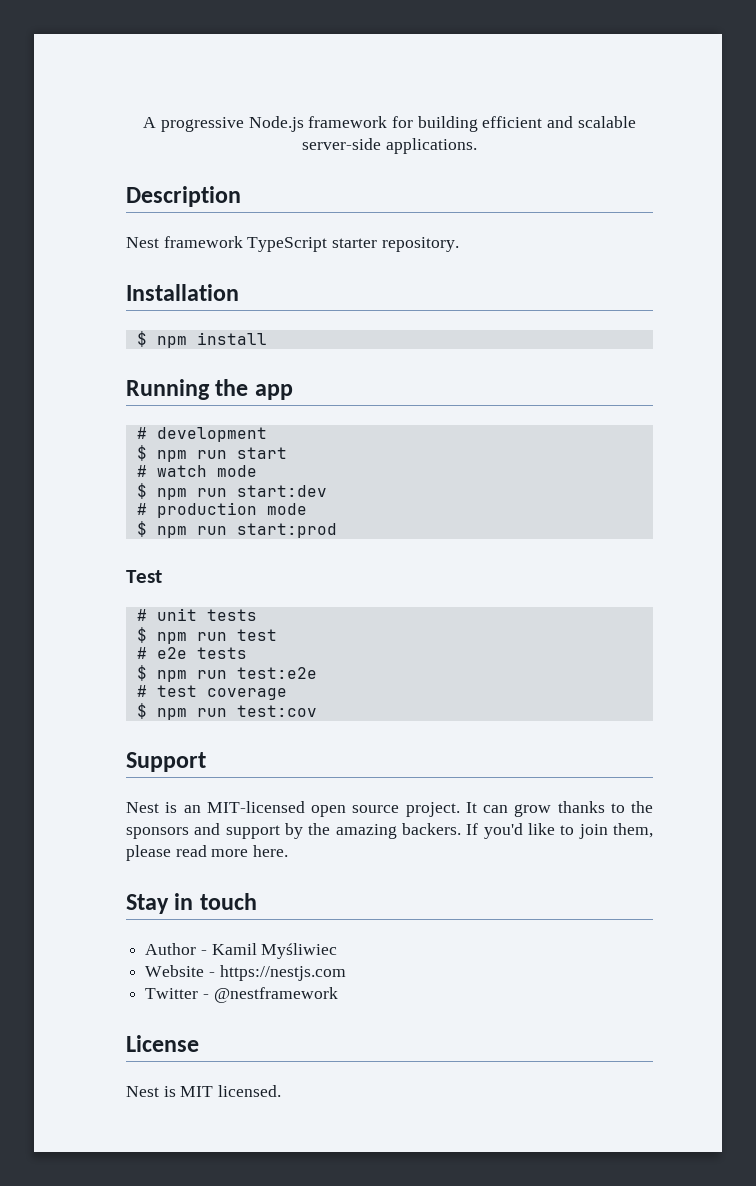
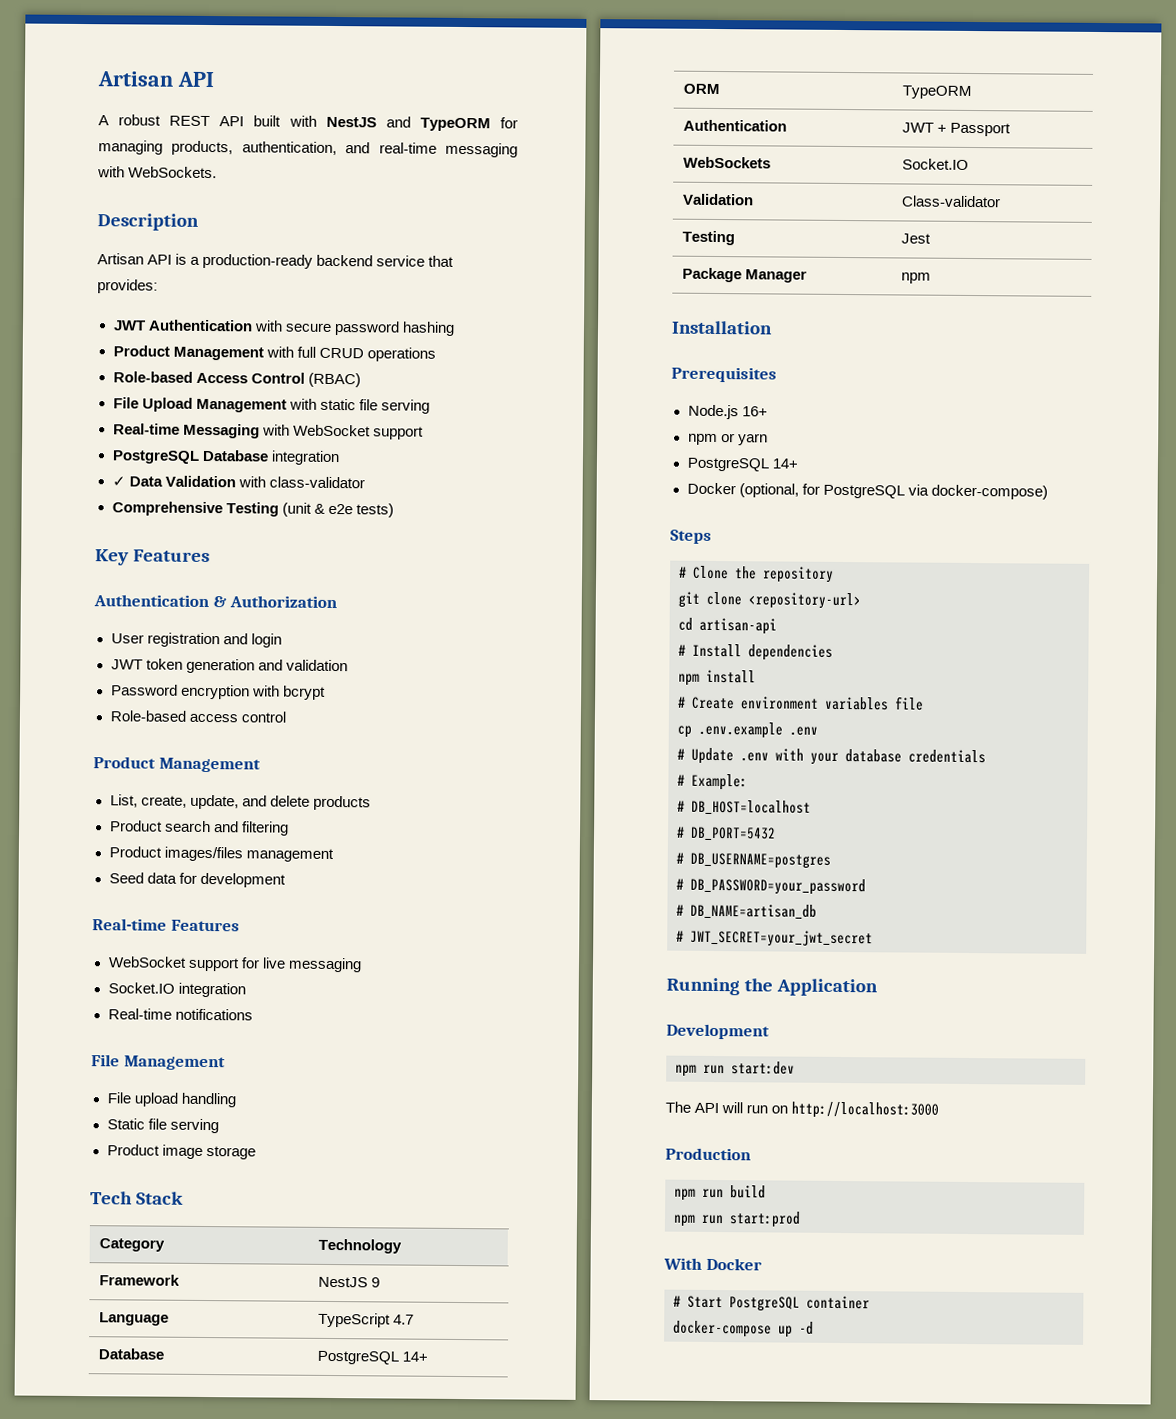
[143,116,636,132] [302,138,477,154] [126,186,241,207] [126,236,459,252] [126,284,239,301] [136,331,267,348] [126,379,293,400] [136,427,267,442] [136,445,287,462] [136,465,257,477] [136,483,327,500] [136,502,307,518] [136,521,147,537] A progressive Node.js framework for building efficient and scalable server-side applications. // Description // Nest framework TypeScript starter repository. // Installation // $ npm install // Running the app // # development // $ npm run start // # watch mode // $ npm run start:dev // # production mode // $ -> [97,71,214,88] [98,114,518,132] [98,140,518,158] [97,166,218,179] [97,213,199,231] [97,253,455,269] [97,279,158,294] [112,319,455,336] [112,345,436,362] [112,371,361,388] [112,397,430,414] [112,423,424,440] [111,449,340,466] [111,475,365,489] [111,501,394,518] [95,549,211,566] [93,594,338,609] [110,632,282,648] [110,658,348,674] [110,684,326,700] [109,710,286,723] [93,756,261,773] [109,794,371,811] [109,820,289,836] [108,846,334,863] [108,872,286,888] [92,918,240,932] [107,956,362,973] [107,982,246,998] [107,1008,253,1021] [91,1054,226,1071] [106,1092,236,1108] [106,1118,219,1134] [106,1144,256,1160] [90,1191,185,1205] [98,1238,165,1252] [317,1238,402,1254] [98,1274,180,1286] [317,1276,380,1288] [98,1312,169,1326] [317,1312,414,1328] [97,1348,164,1360] [316,1350,428,1365] [682,83,720,95] [901,85,972,99] [682,119,787,132] [901,122,1011,137] [682,156,771,169] [901,158,969,170] [681,193,754,206] [900,195,1001,208] [681,230,735,246] [900,233,931,244] [681,267,807,283] [900,272,931,284] [671,320,773,335] [671,366,777,383] [687,404,768,420] [687,433,768,446] [686,457,798,472] [686,482,1048,500] [670,529,712,544] [679,565,834,583] [678,591,861,610] [678,617,777,635] [678,643,833,661] [678,669,756,686] [678,696,924,711] [677,721,818,739] [677,747,986,765] [677,773,748,791] [677,799,811,816] [676,826,776,842] [676,852,831,869] [676,877,866,896] [676,903,817,920] [676,929,873,948] [666,977,879,997] [666,1023,770,1040] [675,1061,795,1077] [665,1101,940,1119] [665,1147,751,1161] [674,1185,766,1201] Artisan API // A robust REST API built with NestJS and TypeORM for managing products, authentication, and real-time messaging with WebSockets. // Description // Artisan API is a production-ready backend service that provides: // JWT Authentication with secure password hashing // Product Management with full CRUD operations // Role-based Access Control (RBAC) // File Upload Management with static file serving // Real-time Messaging with WebSocket support // PostgreSQL Database integration // ✓ Data Validation with class-validator // Comprehensive Testing (unit & e2e tests) // Key Features // Authentication & Authorization // User registration and login // JWT token generation and validation // Password encryption with bcrypt // Role-based access control // Product Management // List, create, update, and delete products // Product search and filtering // Product images/files management // Seed data for development // Real-time Features // WebSocket support for live messaging // Socket.IO integration // Real-time notifications // File Management // File upload handling // Static file serving // Product image storage // Tech Stack // Category | Technology // Framework | NestJS 9 // Language | TypeScript 4.7 // Database | PostgreSQL 14+ // ORM | TypeORM // Authentication | JWT + Passport // WebSockets | Socket.IO // Validation | Class-validator // Testing | Jest // Package Manager | npm // Installation // Prerequisites // Node.js 16+ // npm or yarn // PostgreSQL 14+ // Docker (optional, for PostgreSQL via docker-compose) // Steps // # Clone the repository // git clone <repository-url> // cd artisan-api // # Install dependencies // npm install // # Create environment variables file // cp .env.example .env // # Update .env with your database credentials // # Example: // # DB_HOST=localhost // # DB_PORT=5432 // # DB_USERNAME=postgres // # DB_PASSWORD=your_password // # DB_NAME=artisan_db // # JWT_SECRET=your_jwt_secret // Running the Application // Development // npm run start:dev // The API will run on http://localhost:3000 // Production // npm run build //
[126,570,162,583] [136,608,257,621] [136,627,277,644] [136,647,247,659] [136,665,317,682] [136,685,287,700] [136,703,317,720] [126,752,206,772] [126,801,653,817] [126,823,653,839] [126,845,289,861] [126,893,257,914] [145,943,338,959] [145,965,346,981] [145,987,338,1003] [126,1035,199,1052] [126,1085,282,1097] Test // # unit tests // $ npm run test // # e2e tests // $ npm run test:e2e // # test coverage // $ npm run test:cov // Support // Nest is an MIT-licensed open source project. It can grow thanks to the sponsors and support by the amazing backers. If you'd like to join them, please read more here. // Stay in touch // Author - Kamil Myśliwiec // Website - https://nestjs.com // Twitter - @nestframework // License // Nest is MIT licensed. -> [663,1257,762,1271] [673,1295,870,1312] [673,1320,814,1338] With Docker // # Start PostgreSQL container // docker-compose up -d

